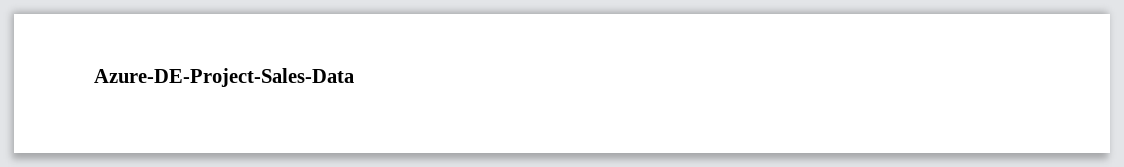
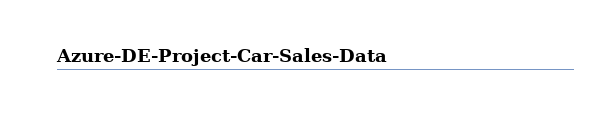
[94,68,354,87] Azure-DE-Project-Sales-Data -> [56,48,387,66] Azure-DE-Project-Car-Sales-Data

